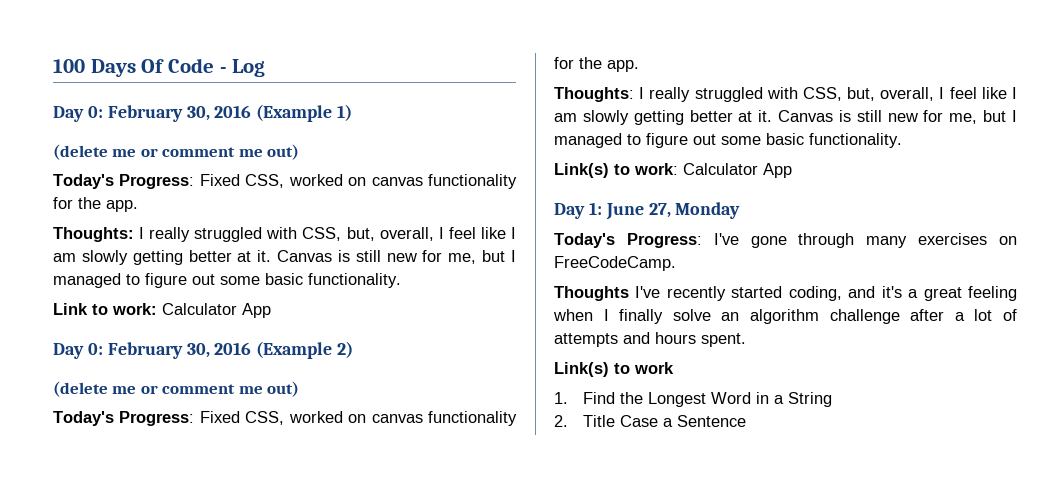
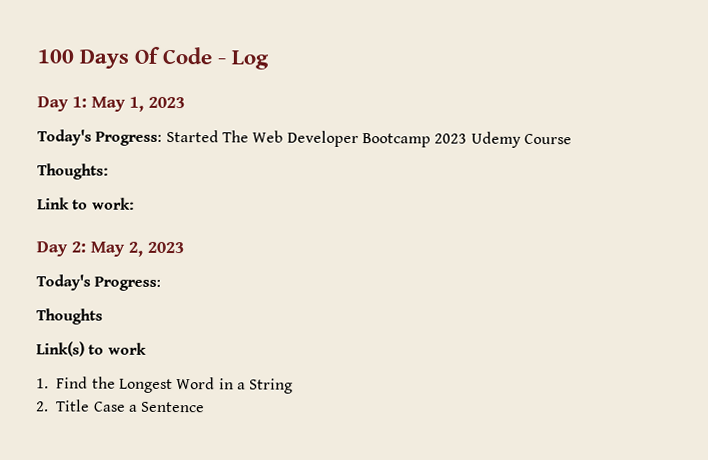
[87,104,353,122] [53,144,300,160] [53,174,517,189] [53,197,138,212] [53,227,516,242] [53,250,517,265] [53,273,401,288] 0: February 30, 2016 (Example 1) // (delete me or comment me out) // Today's Progress: Fixed CSS, worked on canvas functionality for the app. // Thoughts: I really struggled with CSS, but, overall, I feel like I am slowly getting better at it. Canvas is still new for me, but I managed to figure out some basic functionality. -> [72,96,185,112] [37,129,572,148] [37,163,109,180] 1: May 1, 2023 // Today's Progress: Started The Web Developer Bootcamp 2023 Udemy Course // Thoughts:
[162,303,271,318] [53,341,354,359] [53,381,300,397] [53,411,517,426] [554,57,639,72] [554,87,1017,102] [554,110,1018,125] [554,133,902,148] [554,163,792,178] [554,202,741,220] [554,233,1017,248] [554,256,676,271] [554,286,1018,301] [553,309,1018,324] [554,332,746,347] Calculator App // Day 0: February 30, 2016 (Example 2) // (delete me or comment me out) // Today's Progress: Fixed CSS, worked on canvas functionality for the app. // Thoughts: I really struggled with CSS, but, overall, I feel like I am slowly getting better at it. Canvas is still new for me, but I managed to figure out some basic functionality. // Link(s) to work: Calculator App // Day 1: June 27, Monday // Today's Progress: I've gone through many exercises on FreeCodeCamp. // Thoughts I've recently started coding, and it's a great feeling when I finally solve an algorithm challenge after a lot of attempts and hours spent. -> [36,241,184,257] [36,274,162,291] [36,308,103,325] // Day 2: May 2, 2023 // Today's Progress: // Thoughts

